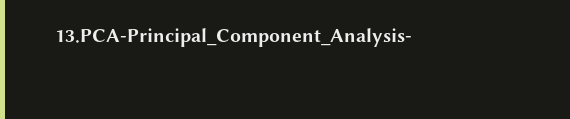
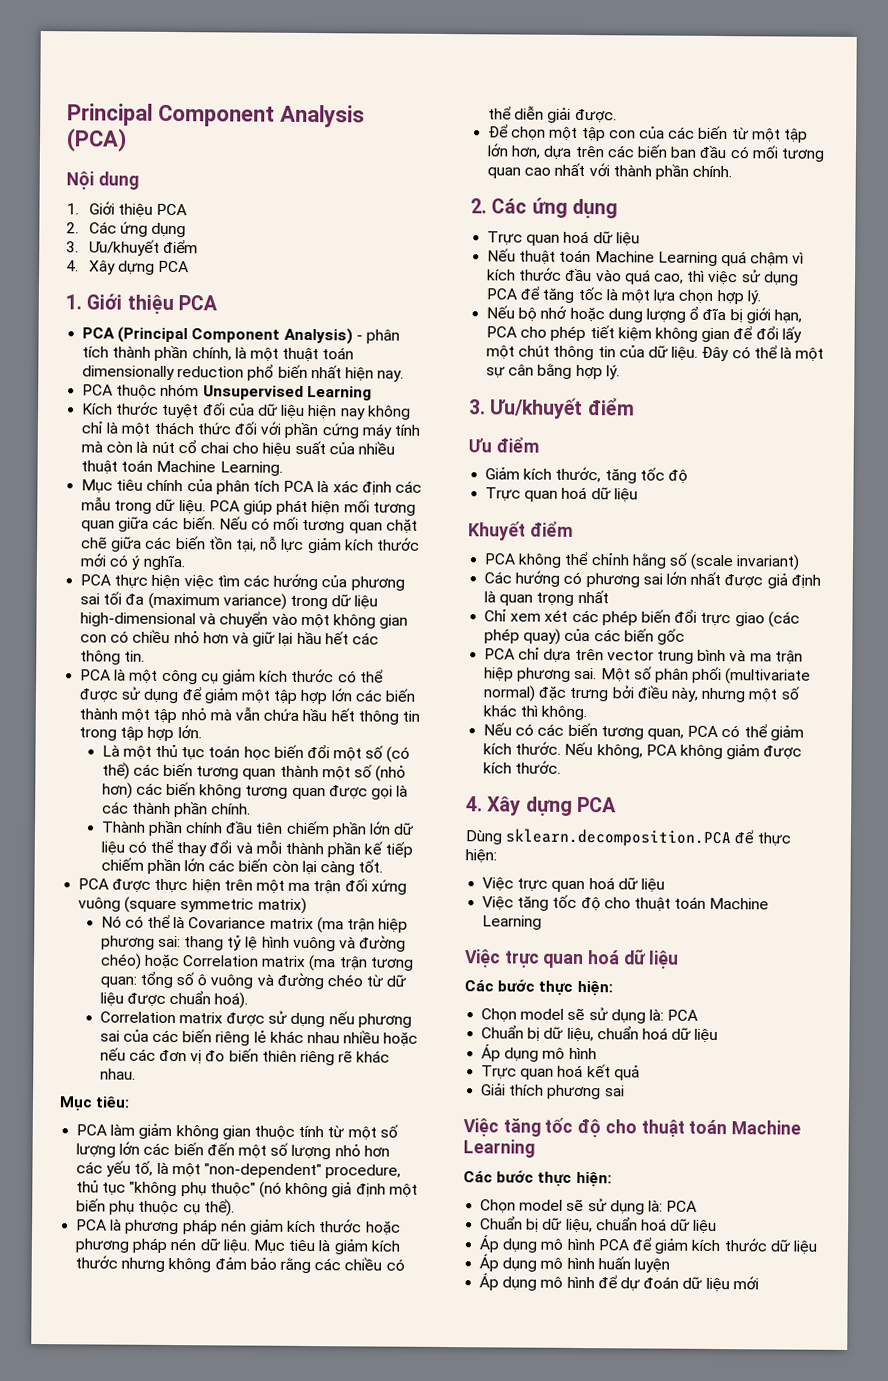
[55,28,412,47] 13.PCA-Principal_Component_Analysis- -> [67,103,365,128] [66,128,127,152] [66,171,139,190] [66,201,187,218] [66,221,186,238] [66,239,198,256] [66,260,189,275] [65,293,218,315] [82,326,400,345] [82,345,355,363] [82,364,405,382] [82,383,372,401] [82,401,411,420] [81,421,420,439] [81,440,395,457] [81,459,283,476] [81,479,422,496] [81,496,416,516] [81,516,418,534] [81,535,420,554] [80,553,185,571] [80,573,405,591] [80,591,379,610] [80,611,409,629] [80,629,379,647] [80,650,146,665] [80,668,384,685] [79,686,416,705] [79,706,420,725] [79,725,202,742] [101,744,411,763] [101,762,407,782] [101,781,409,800] [101,801,252,818] [100,820,416,838] [100,839,414,858] [100,857,384,876] [78,878,407,895] [78,896,307,914] [100,914,409,934] [100,935,407,952] [99,953,414,972] [99,971,408,990] [99,990,249,1009] [99,1010,412,1028] [99,1029,419,1047] [99,1047,391,1066] [99,1068,136,1080] [59,1096,131,1111] [76,1123,399,1141] [76,1141,390,1160] [76,1160,402,1179] [76,1180,418,1198] [76,1198,235,1217] [76,1218,401,1236] [75,1237,400,1255] [75,1255,405,1274] [488,105,617,124] [488,124,808,143] [487,143,824,162] [487,162,733,180] [470,197,618,219] [487,230,640,247] [487,248,805,267] [487,267,799,286] [486,286,761,305] [486,305,802,324] [486,325,802,343] [486,345,825,362] [486,363,620,380] [469,397,635,420] [468,436,540,453] [485,466,688,484] [485,486,638,503] [468,520,574,541] [484,551,801,571] [484,570,821,589] [484,589,609,606] [484,609,800,628] [484,628,685,645] [484,647,803,665] [484,666,812,685] [483,685,801,703] [483,704,588,721] [483,722,804,741] [483,741,803,760] [483,760,562,774] [466,796,617,816] [465,828,791,848] [465,849,497,864] [482,877,665,893] [482,894,770,912] [482,915,543,930] [464,949,679,969] [464,979,613,996] [481,1007,699,1024] [481,1025,719,1044] [481,1044,597,1062] [481,1064,640,1081] [481,1083,625,1100] [463,1117,802,1138] [463,1139,535,1158] [463,1170,612,1187] [480,1198,698,1215] [480,1216,718,1235] [479,1235,817,1255] [479,1254,670,1273] [479,1273,759,1293] Principal Component Analysis (PCA) // Nội dung // 1. Giới thiệu PCA // 2. Các ứng dụng // 3. Ưu/khuyết điểm // 4. Xây dựng PCA // 1. Giới thiệu PCA // PCA (Principal Component Analysis) - phân tích thành phần chính, là một thuật toán dimensionally reduction phổ biến nhất hiện nay. // PCA thuộc nhóm Unsupervised Learning // Kích thước tuyệt đối của dữ liệu hiện nay không chỉ là một thách thức đối với phần cứng máy tính mà còn là nút cổ chai cho hiệu suất của nhiều thuật toán Machine Learning. // Mục tiêu chính của phân tích PCA là xác định các mẫu trong dữ liệu. PCA giúp phát hiện mối tương quan giữa các biến. Nếu có mối tương quan chặt chẽ giữa các biến tồn tại, nỗ lực giảm kích thước mới có ý nghĩa. // PCA thực hiện việc tìm các hướng của phương sai tối đa (maximum variance) trong dữ liệu high-dimensional và chuyển vào một không gian con có chiều nhỏ hơn và giữ lại hầu hết các thông tin. // PCA là một công cụ giảm kích thước có thể được sử dụng để giảm một tập hợp lớn các biến thành một tập nhỏ mà vẫn chứa hầu hết thông tin trong tập hợp lớn. // Là một thủ tục toán học biến đổi một số (có thể) các biến tương quan thành một số (nhỏ hơn) các biến không tương quan được gọi là các thành phần chính. // Thành phần chính đầu tiên chiếm phần lớn dữ liệu có thể thay đổi và mỗi thành phần kế tiếp chiếm phần lớn các biến còn lại càng tốt. // PCA được thực hiện trên một ma trận đối xứng vuông (square symmetric matrix) // Nó có thể là Covariance matrix (ma trận hiệp phương sai: thang tỷ lệ hình vuông và đường chéo) hoặc Correlation matrix (ma trận tương quan: tổng số ô vuông và đường chéo từ dữ liệu được chuẩn hoá). // Correlation matrix được sử dụng nếu phương sai của các biến riêng lẻ khác nhau nhiều hoặc nếu các đơn vị đo biến thiên riêng rẽ khác nhau. // Mục tiêu: // PCA làm giảm không gian thuộc tính từ một số lượng lớn các biến đến một số lượng nhỏ hơn các yếu tố, là một "non-dependent" procedure, thủ tục "không phụ thuộc" (nó không giả định một biến phụ thuộc cụ thể). // PCA là phương pháp nén giảm kích thước hoặc phương pháp nén dữ liệu. Mục tiêu là giảm kích thước nhưng không đảm bảo rằng các chiều có thể diễn giải được. // Để chọn một tập con của các biến từ một tập lớn hơn, dựa trên các biến ban đầu có mối tương quan cao nhất với thành phần chính. // 2. Các ứng dụng // Trực quan hoá dữ liệu // Nếu thuật toán Machine Learning quá chậm vì kích thước đầu vào quá cao, thì việc sử dụng PCA để tăng tốc là một lựa chọn hợp lý. // Nếu bộ nhớ hoặc dung lượng ổ đĩa bị giới hạn, PCA cho phép tiết kiệm không gian để đổi lấy một chút thông tin của dữ liệu. Đây có thể là một sự cân bằng hợp lý. // 3. Ưu/khuyết điểm // Ưu điểm // Giảm kích thước, tăng tốc độ // Trực quan hoá dữ liệu // Khuyết điểm // PCA không thể chỉnh hằng số (scale invariant) // Các hướng có phương sai lớn nhất được giả định là quan trọng nhất // Chỉ xem xét các phép biến đổi trực giao (các phép quay) của các biến gốc // PCA chỉ dựa trên vector trung bình và ma trận hiệp phương sai. Một số phân phối (multivariate normal) đặc trưng bởi điều này, nhưng một số khác thì không. // Nếu có các biến tương quan, PCA có thể giảm kích thước. Nếu không, PCA không giảm được kích thước. // 4. Xây dựng PCA // Dùng sklearn.decomposition.PCA để thực hiện: // Việc trực quan hoá dữ liệu // Việc tăng tốc độ cho thuật toán Machine Learning // Việc trực quan hoá dữ liệu // Các bước thực hiện: // Chọn model sẽ sử dụng là: PCA // Chuẩn bị dữ liệu, chuẩn hoá dữ liệu // Áp dụng mô hình // Trực quan hoá kết quả // Giải thích phương sai // Việc tăng tốc độ cho thuật toán Machine Learning // Các bước thực hiện: // Chọn model sẽ sử dụng là: PCA // Chuẩn bị dữ liệu, chuẩn hoá dữ liệu // Áp dụng mô hình PCA để giảm kích thước dữ liệu // Áp dụng mô hình huấn luyện // Áp dụng mô hình để dự đoán dữ liệu mới

